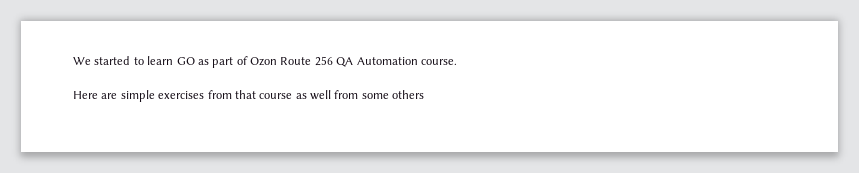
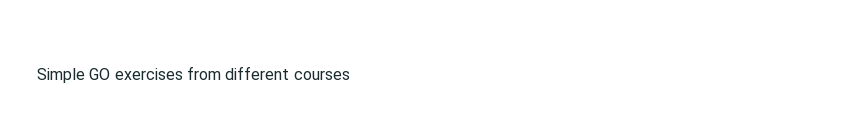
[73,56,457,68] [73,90,425,102] We started to learn GO as part of Ozon Route 256 QA Automation course. // Here are simple exercises from that course as well from some others -> [37,66,350,83] Simple GO exercises from different courses

